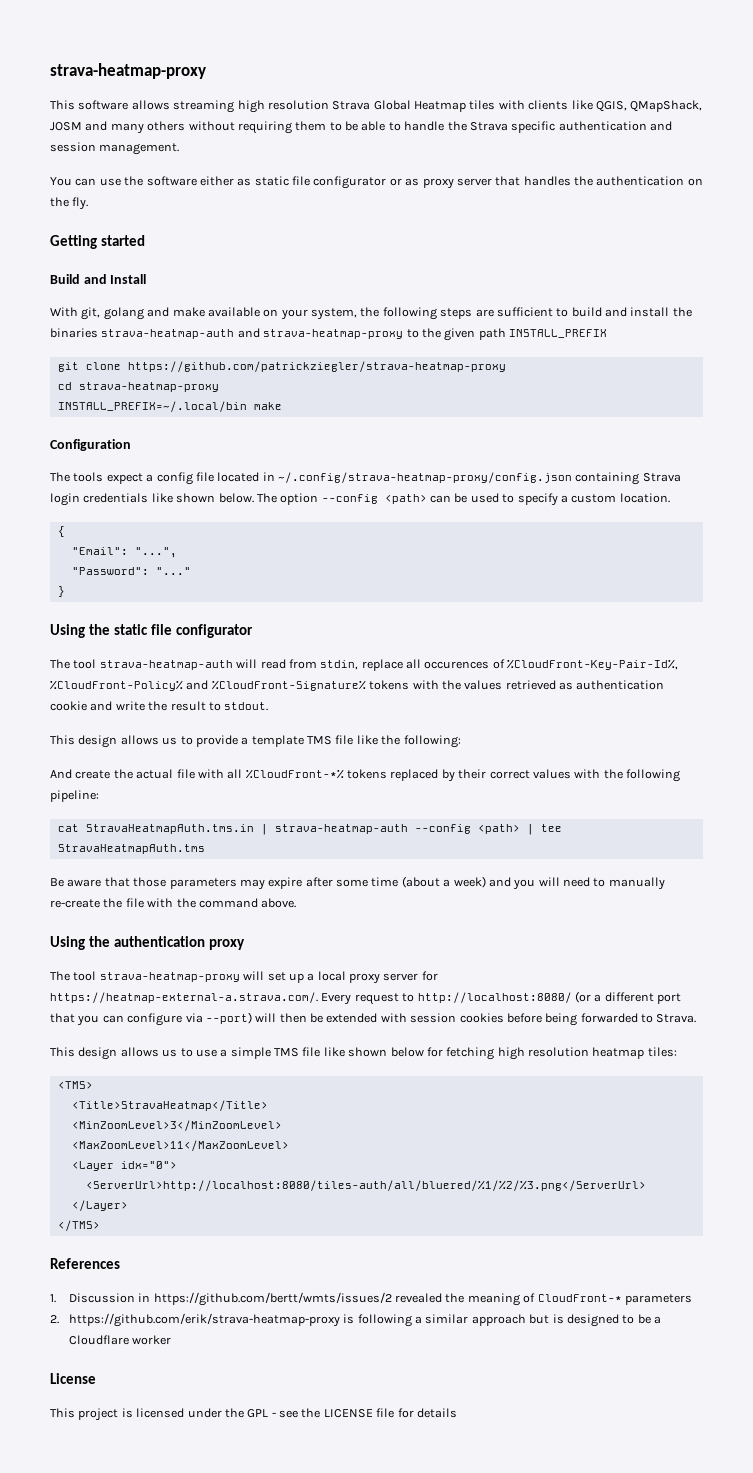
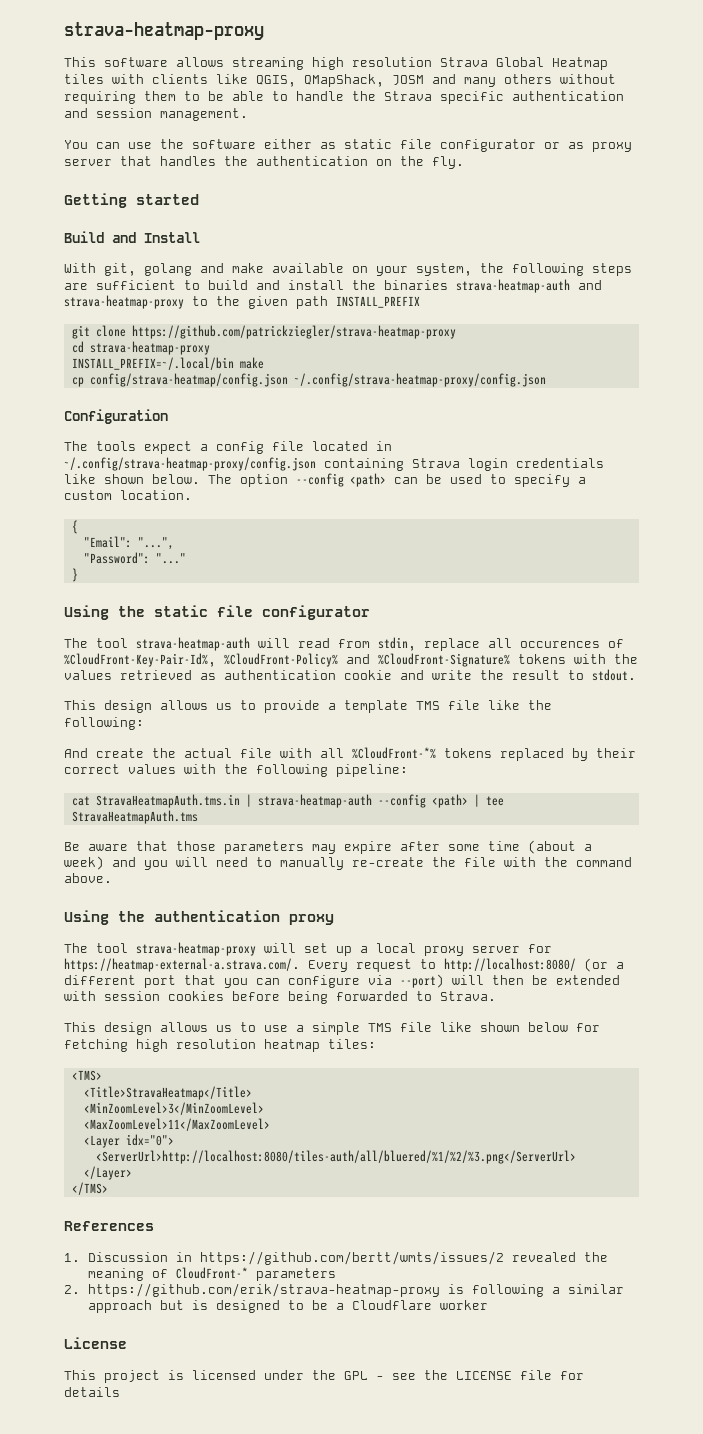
(282, 406) none -> [71,373,546,387] // cp config/strava-heatmap/config.json ~/.config/strava-heatmap-proxy/config.json

